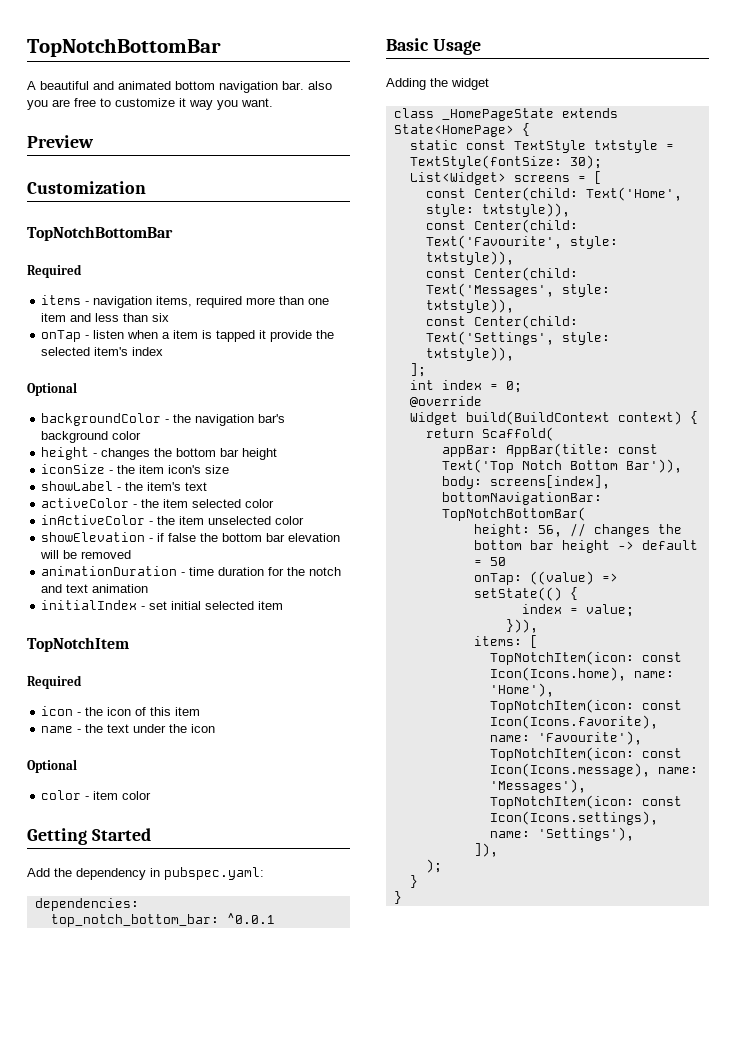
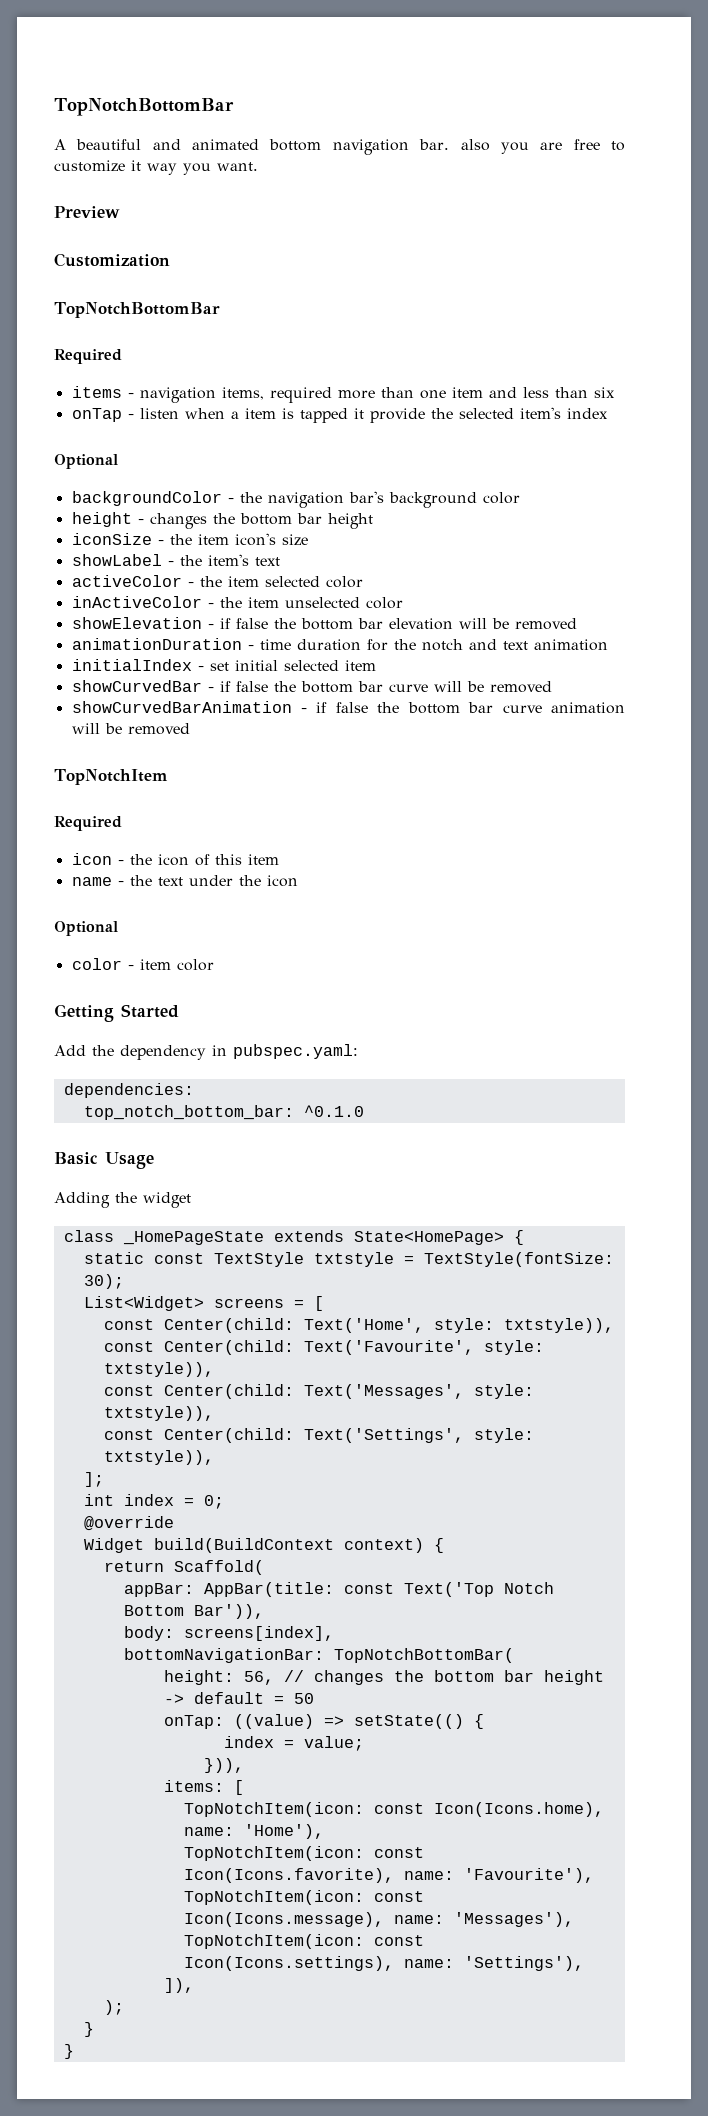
(284, 605) none -> [71,680,552,693] [71,701,625,714] [71,723,190,735] // showCurvedBar - if false the bottom bar curve will be removed // showCurvedBarAnimation - if false the bottom bar curve animation will be removed
[226,913,275,924] ^0.0.1 -> [303,1105,364,1117] ^0.1.0

